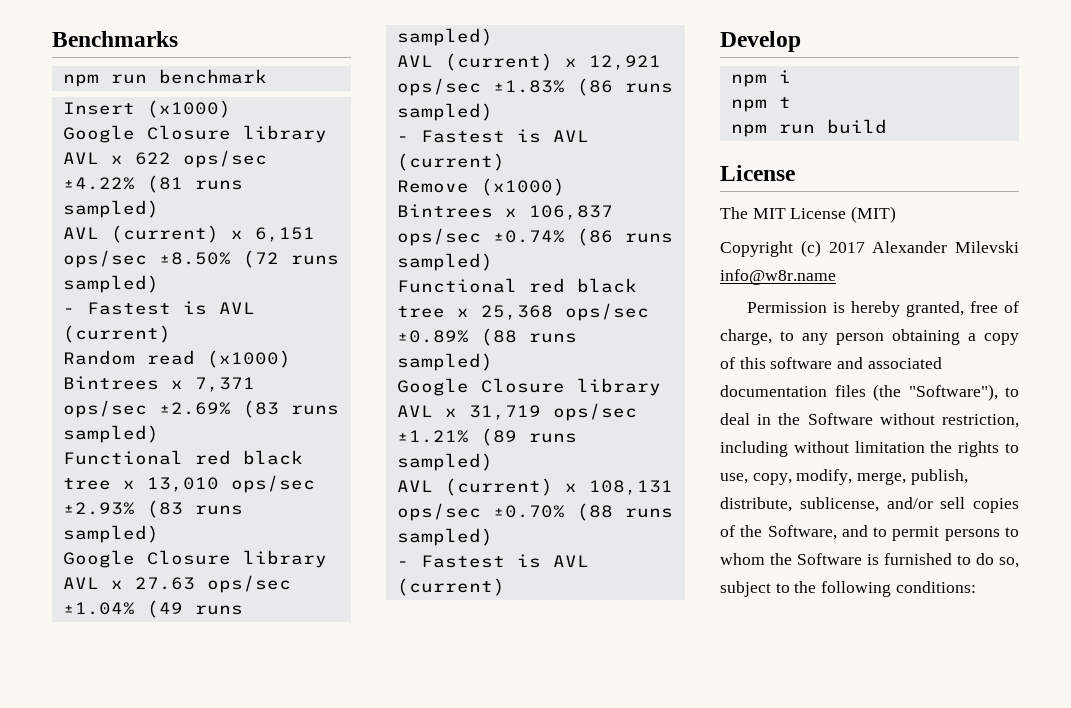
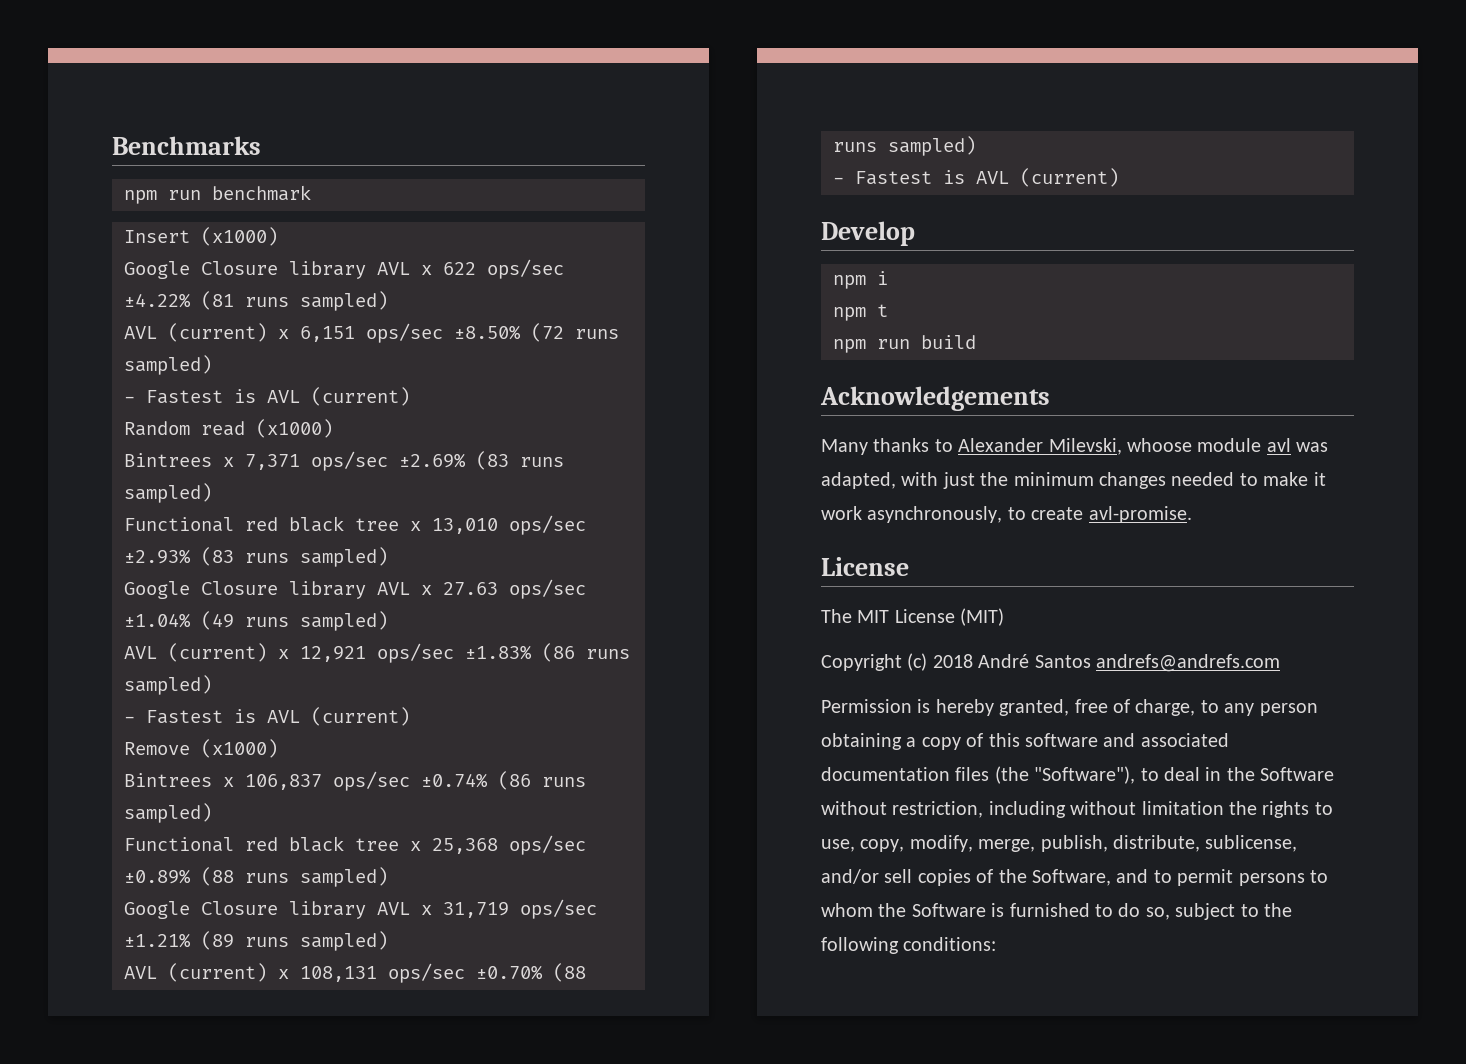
(887, 126) none -> [820,386,1050,411] [821,438,1329,455] [821,472,1326,489] [821,506,1192,523] // Acknowledgements // Many thanks to Alexander Milevski, whoose module avl was adapted, with just the minimum changes needed to make it work asynchronously, to create avl-promise.
[828,241,1019,253] [720,269,836,285] 2017 Alexander Milevski info@w8r.name -> [932,654,1280,672] 2018 André Santos andrefs@andrefs.com

